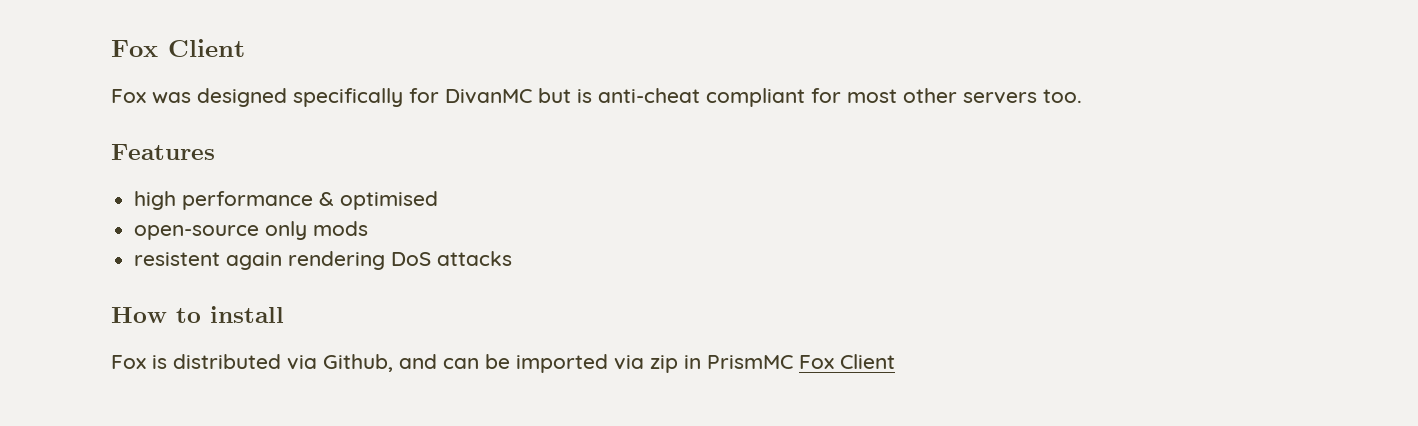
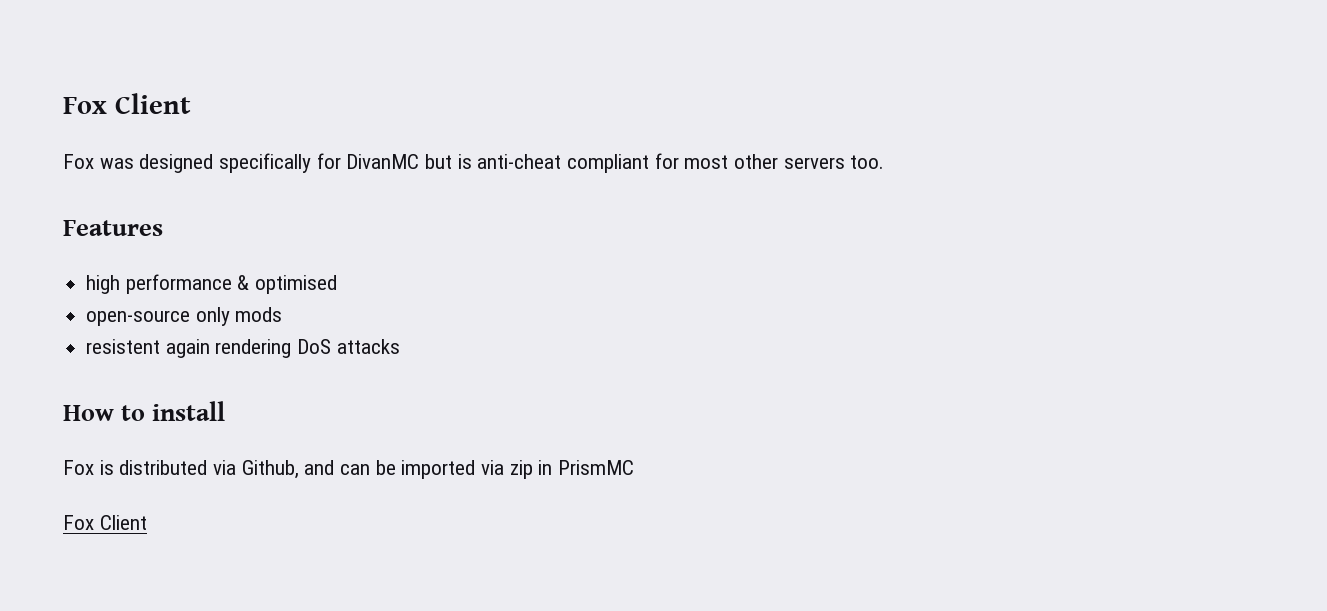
(793, 362) none -> (635, 467) //

